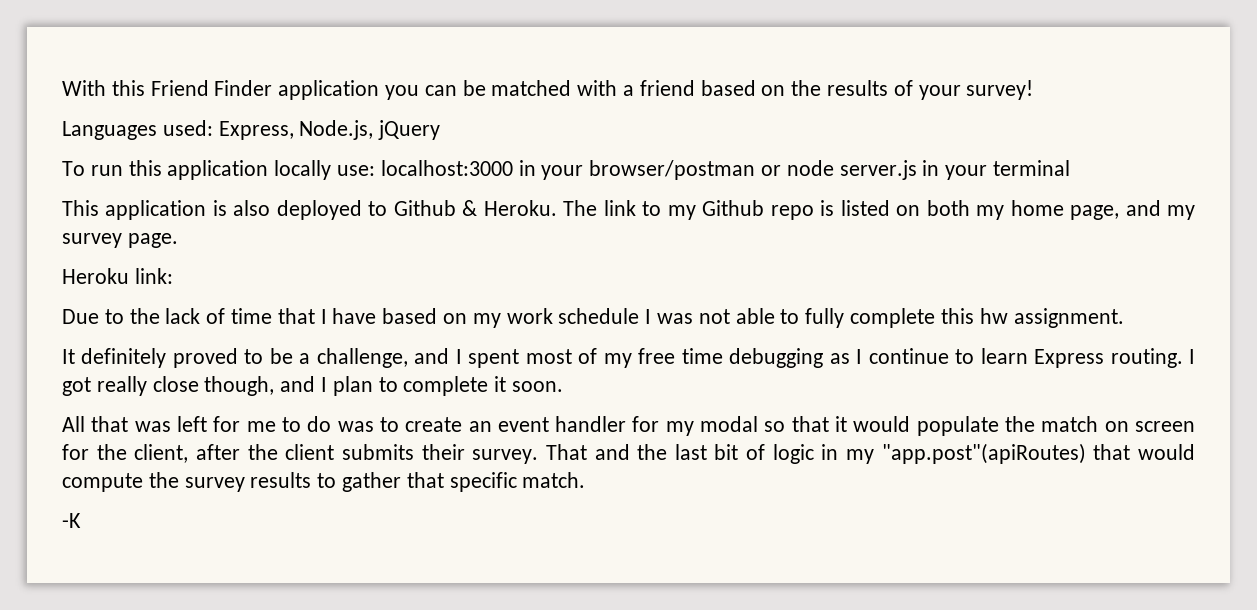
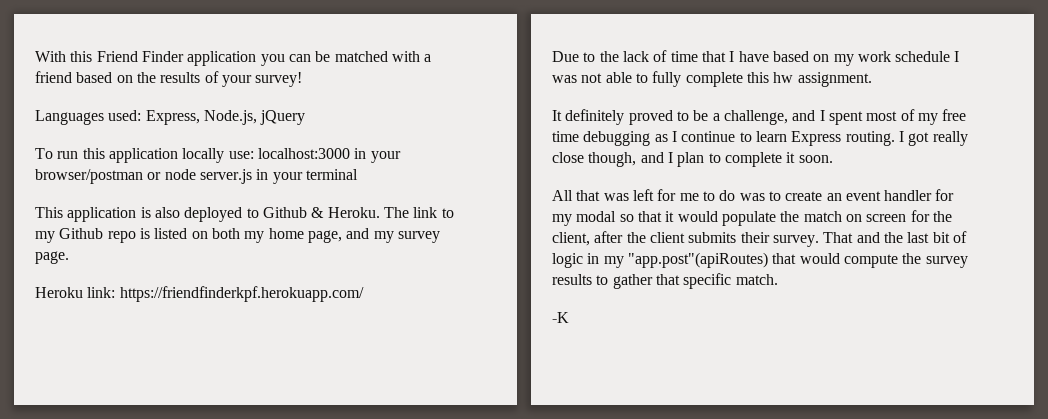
(173, 276) none -> [119,286,364,302] https://friendfinderkpf.herokuapp.com/

